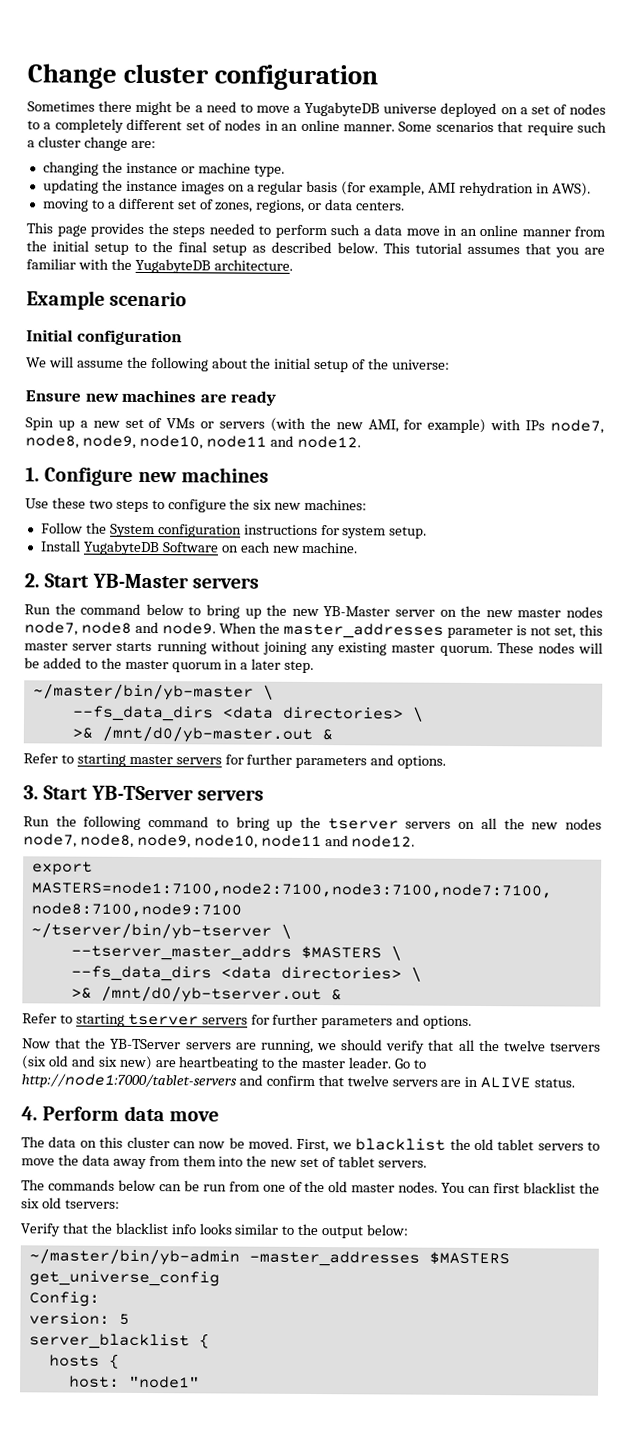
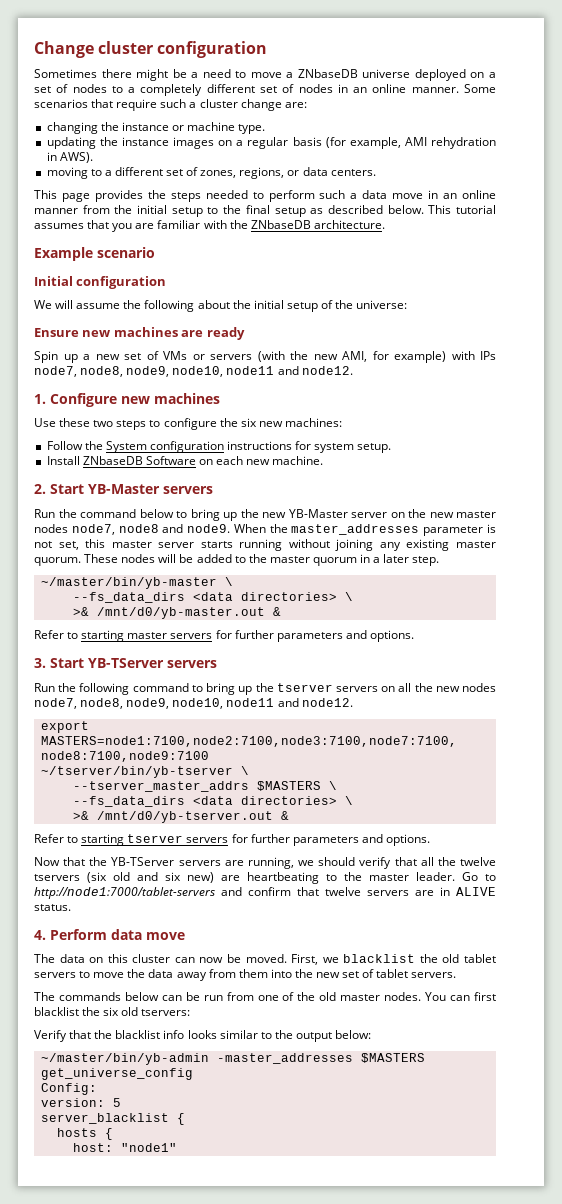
[304,101,381,117] YugabyteDB -> [297,69,358,78] ZNbaseDB
[134,258,211,274] YugabyteDB -> [250,220,311,229] ZNbaseDB
[82,540,160,556] YugabyteDB -> [82,456,143,465] ZNbaseDB

